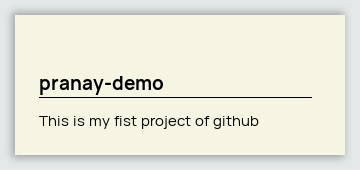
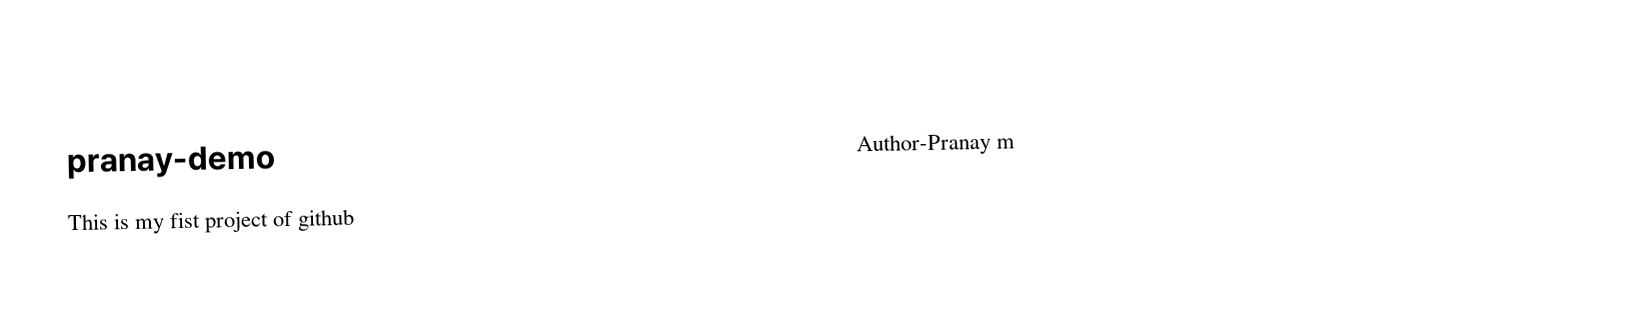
(260, 122) none -> [856,132,1016,157] // Author-Pranay m

